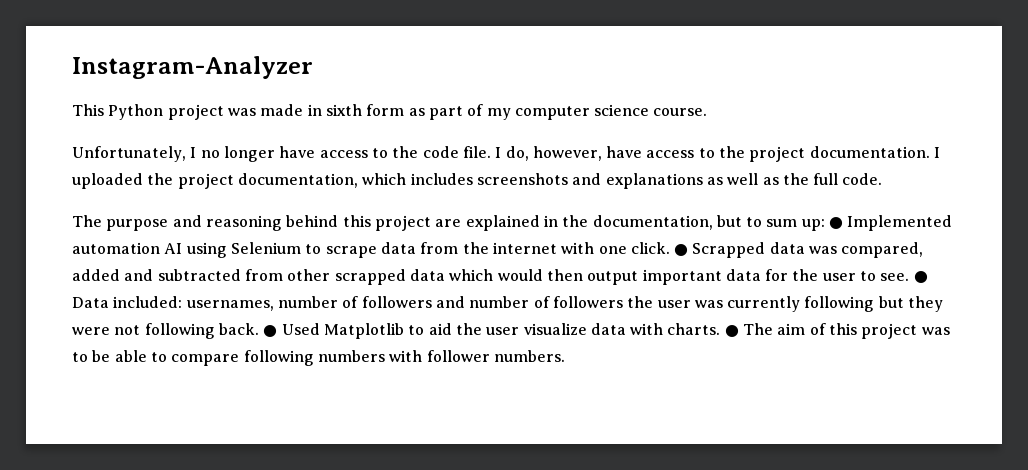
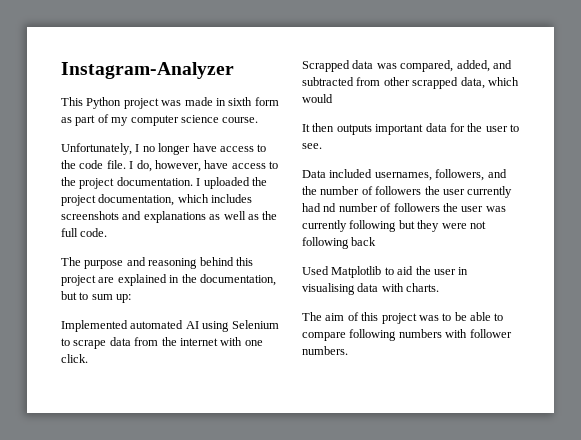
[829,215,953,231] [72,242,160,254] ● Implemented automation -> [61,320,184,332] // Implemented automated
[674,244,689,256] ● -> (88, 358) //
[72,269,120,281] added -> [456,60,490,72] added,
[409,269,445,281] data -> [460,77,485,89] data,
[546,269,639,285] then output -> [302,123,372,135] // It then outputs
[913,271,928,283] [72,296,465,311] ● Data included: usernames, number of followers and -> [302,169,507,181] [302,186,513,198] [302,203,337,212] // Data included usernames, followers, and the number of followers the user currently had nd
[218,323,278,337] back. ● -> [351,237,377,246] back //
[523,323,587,335] visualize -> [458,267,469,275] [302,283,355,295] in visualising
[724,325,739,337] ● -> (440, 287) //

